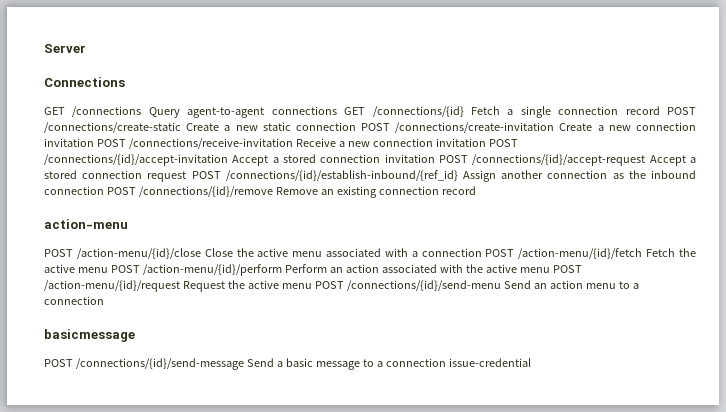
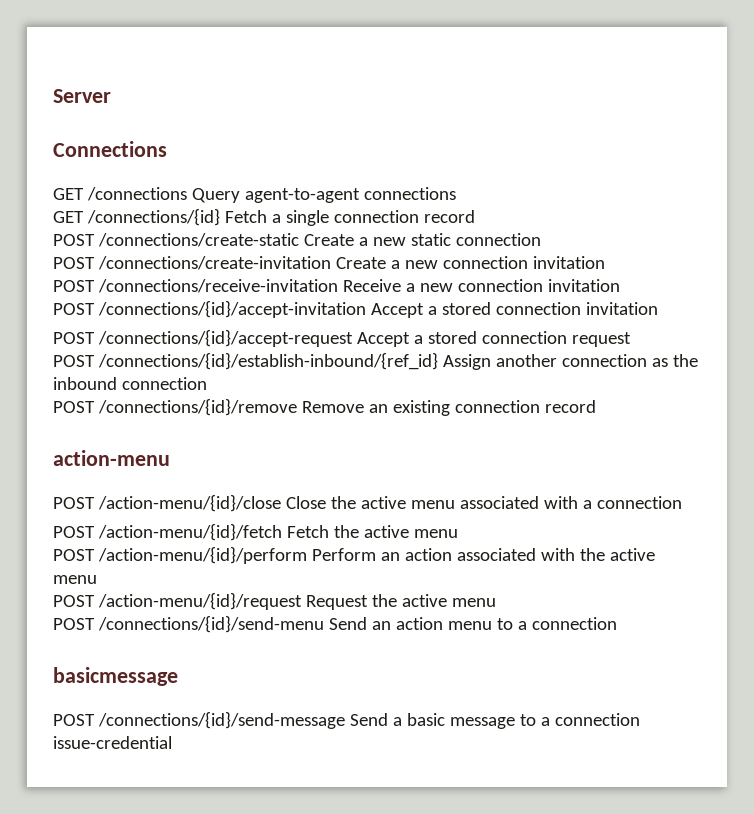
(337, 110) none -> (456, 193) //
(660, 110) none -> (475, 216) //
(356, 126) none -> (541, 239) //
(94, 142) none -> (605, 262) //
(486, 142) none -> (620, 285) //
(435, 158) none -> (658, 308) //
(187, 176) none -> (631, 339) //
(104, 190) none -> (207, 383) //
(482, 252) none -> (682, 502) //
(108, 270) none -> (458, 533) //
(550, 270) none -> (97, 579) //
(312, 286) none -> (496, 602) //

